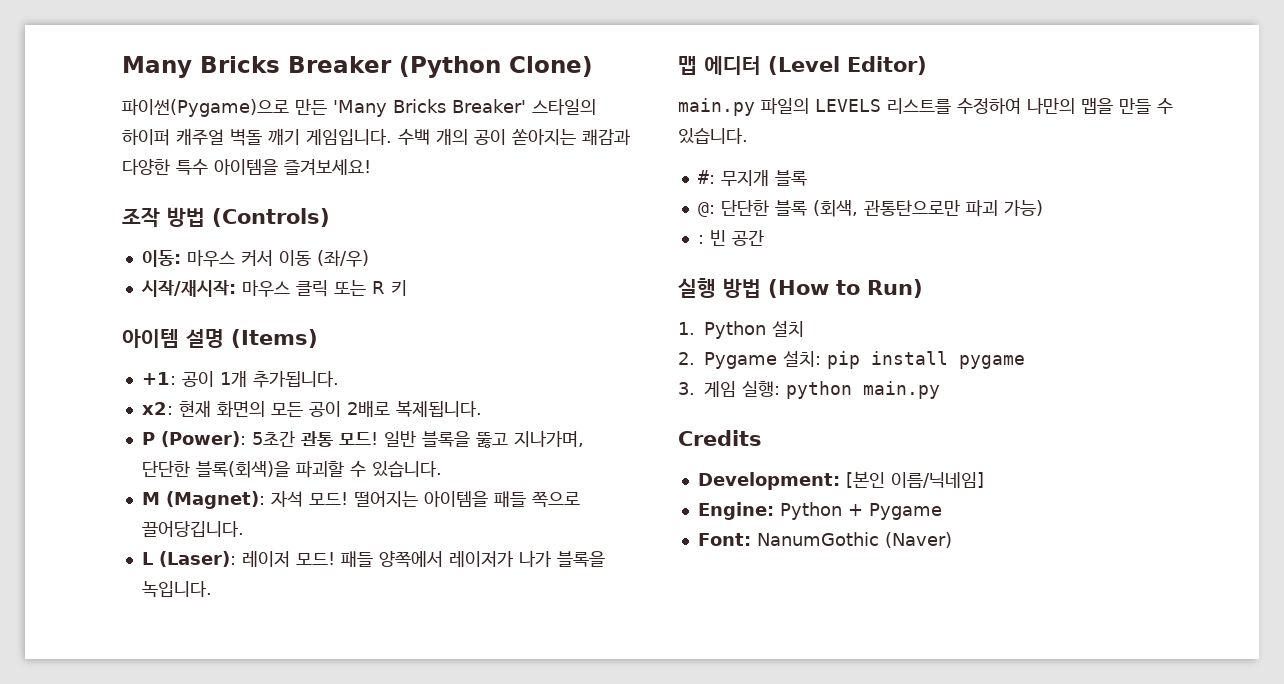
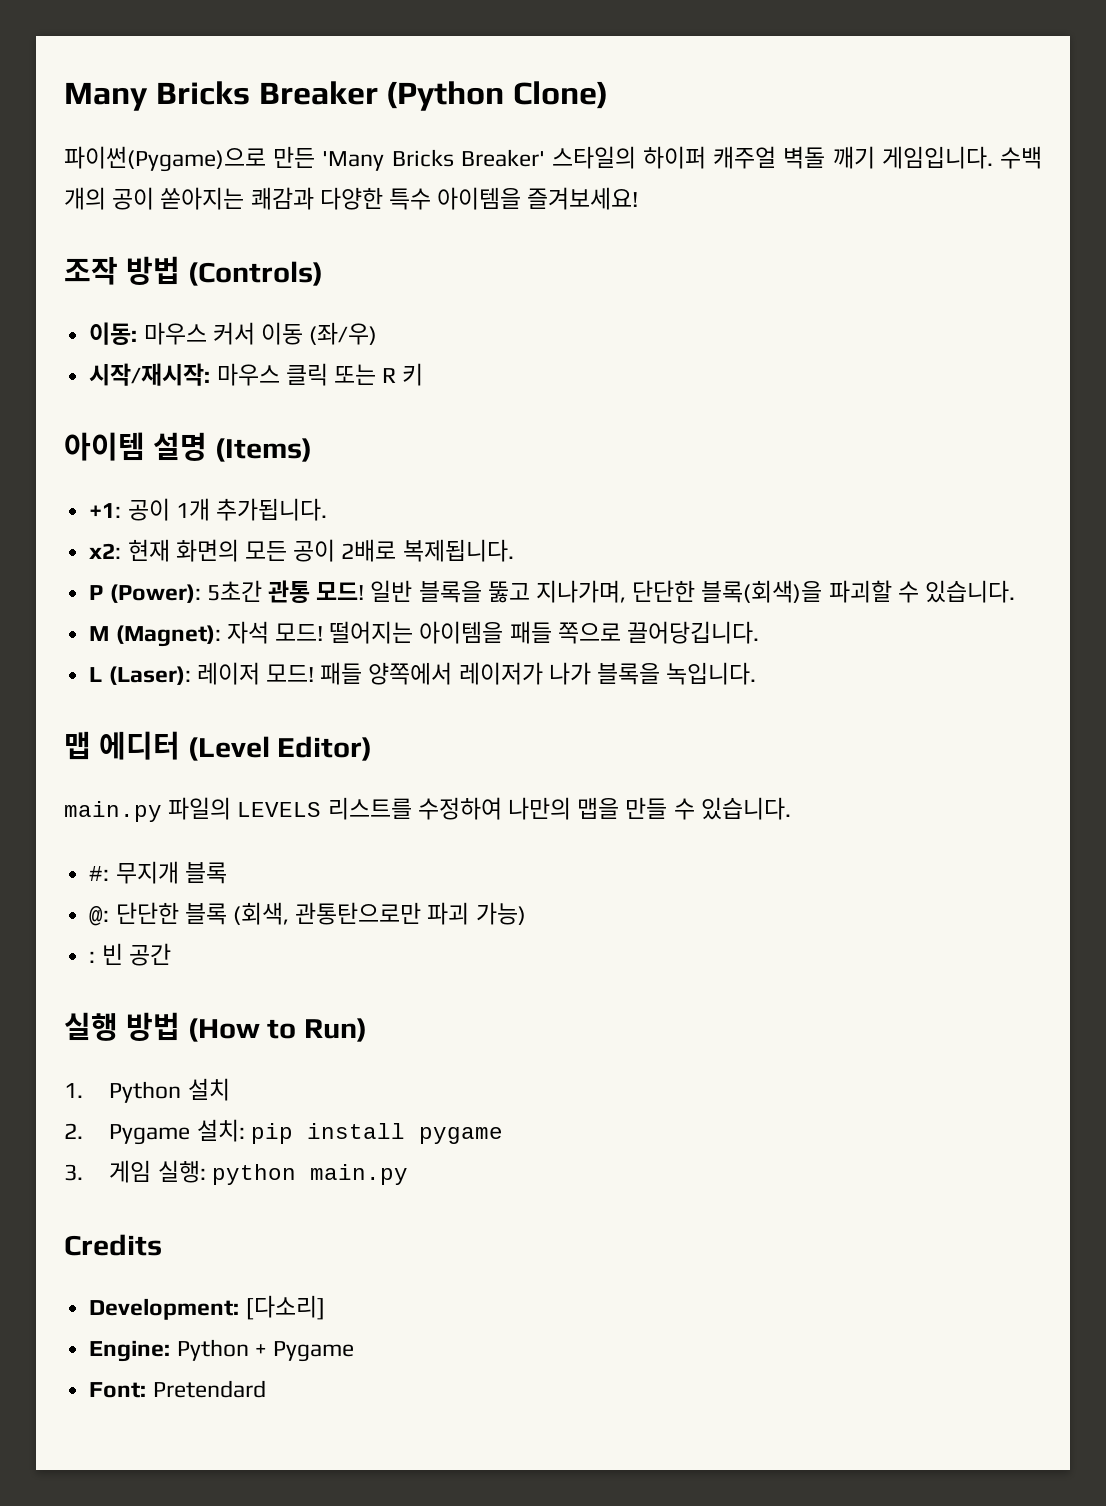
[845,471,984,488] [본인 이름/닉네임] -> [245,1295,325,1320] [다소리]
[756,532,952,548] NanumGothic (Naver) -> [152,1380,266,1398] Pretendard

